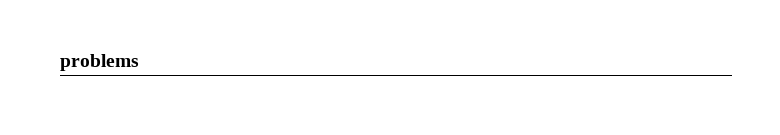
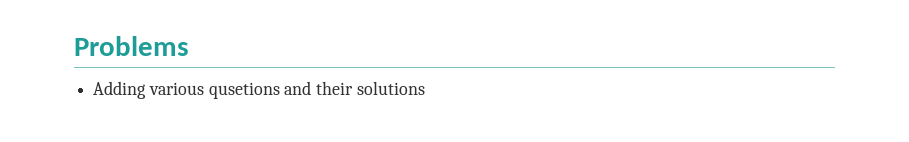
[60,54,139,71] problems -> [74,36,189,56] [93,81,425,99] Problems // Adding various qusetions and their solutions

